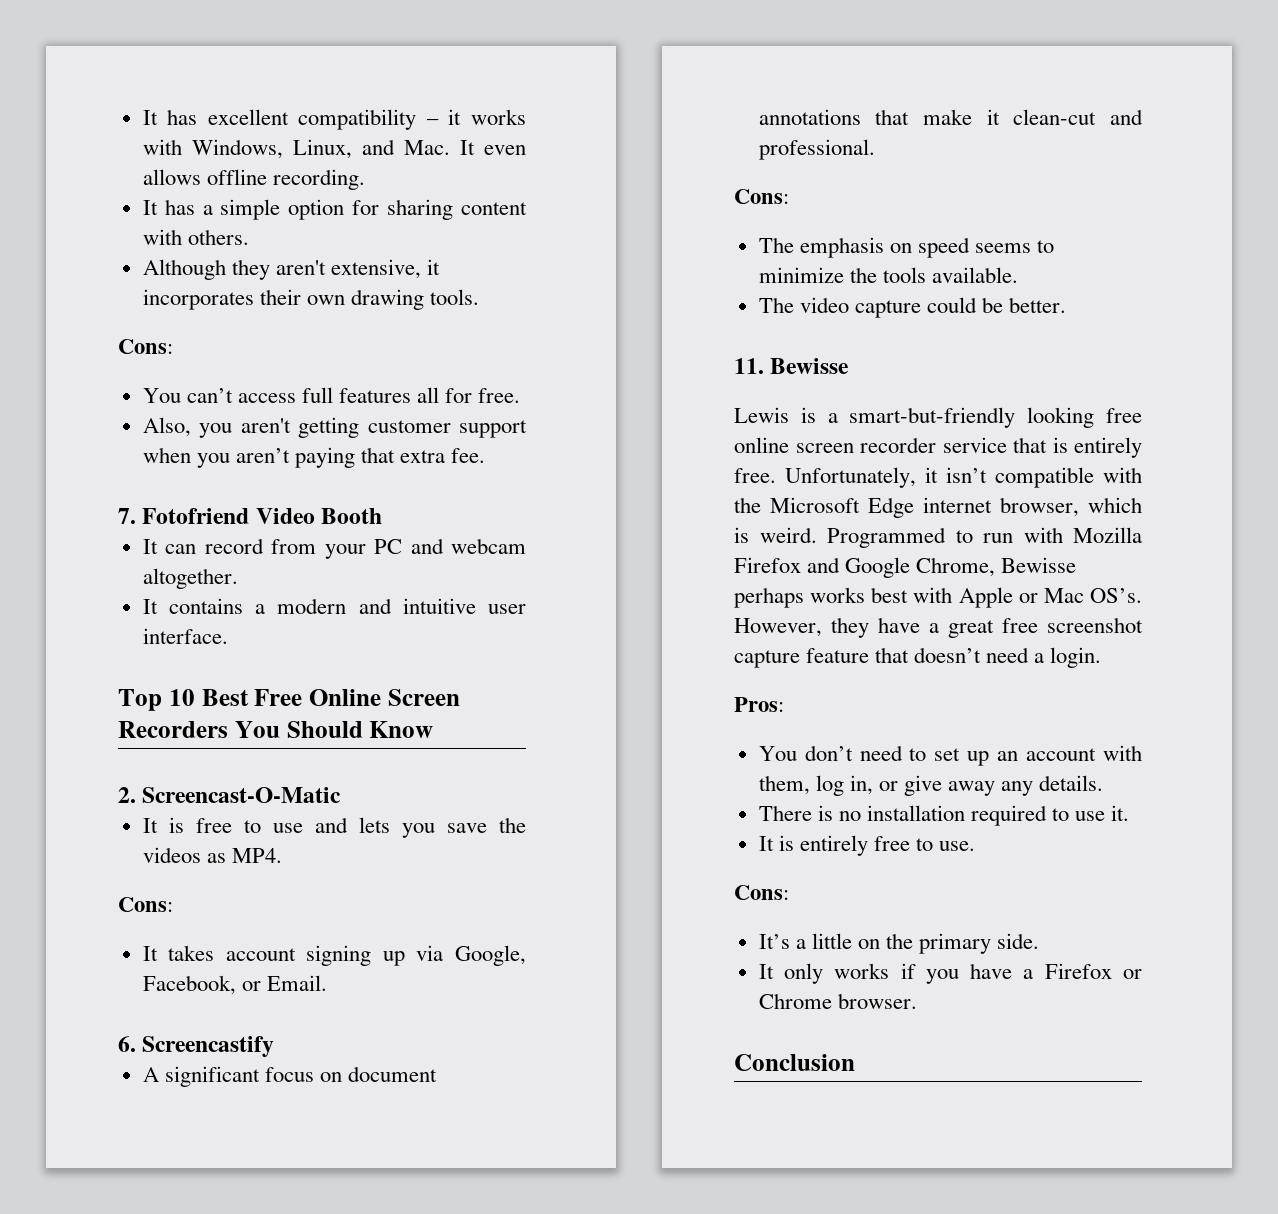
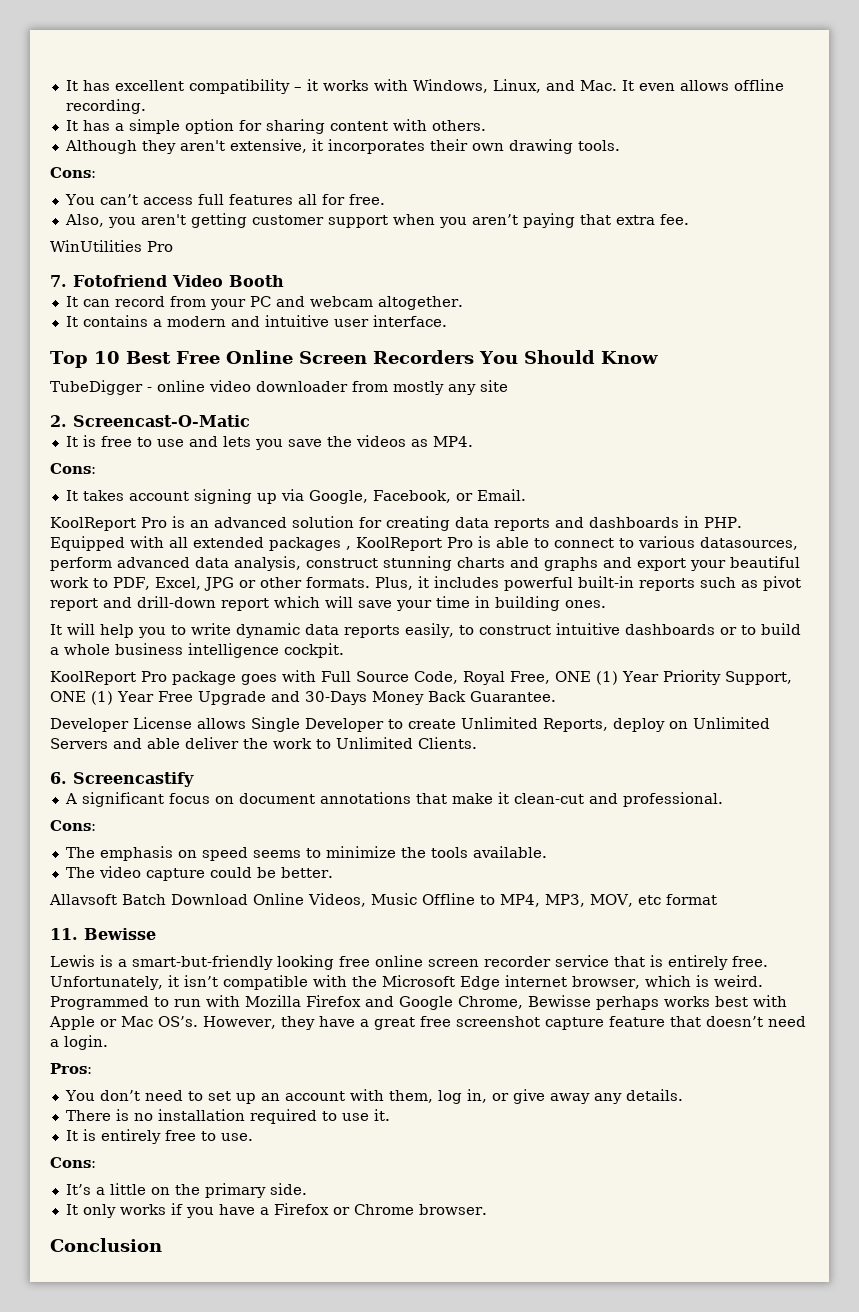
(486, 455) none -> [50,240,173,252] // WinUtilities Pro
(434, 729) none -> [50,380,508,395] // TubeDigger - online video downloader from mostly any site
(327, 983) none -> [50,516,742,531] [50,536,798,551] [50,556,800,571] [50,576,801,591] [50,596,606,611] [50,623,801,638] [50,643,344,658] [50,670,792,685] [50,691,556,705] [50,717,770,732] [50,737,477,749] // KoolReport Pro is an advanced solution for creating data reports and dashboards in PHP. Equipped with all extended packages , KoolReport Pro is able to connect to various datasources, perform advanced data analysis, construct stunning charts and graphs and export your beautiful work to PDF, Excel, JPG or other formats. Plus, it includes powerful built-in reports such as pivot report and drill-down report which will save your time in building ones. // It will help you to write dynamic data reports easily, to construct intuitive dashboards or to build a whole business intelligence cockpit. // KoolReport Pro package goes with Full Source Code, Royal Free, ONE (1) Year Priority Support, ONE (1) Year Free Upgrade and 30-Days Money Back Guarantee. // Developer License allows Single Developer to create Unlimited Reports, deploy on Unlimited Servers and able deliver the work to Unlimited Clients.
(1067, 305) none -> [49,893,717,907] // Allavsoft Batch Download Online Videos, Music Offline to MP4, MP3, MOV, etc format

